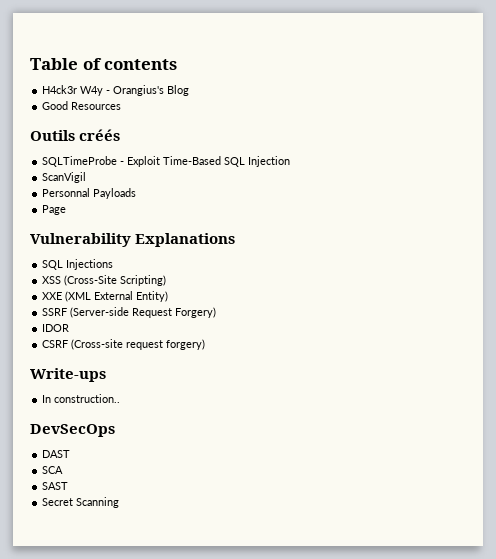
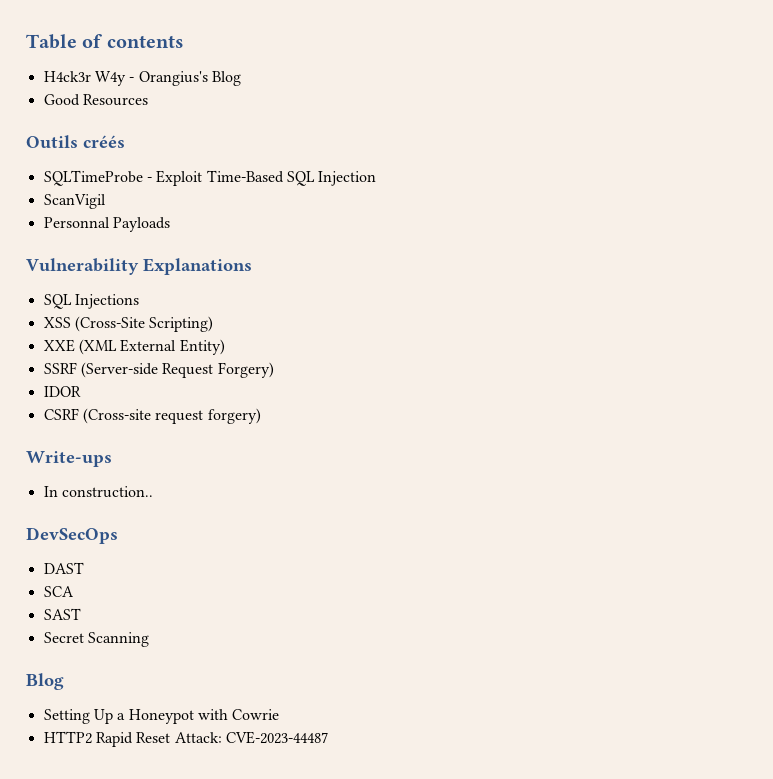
[42,205,67,215] // Page -> (170, 224) none
(120, 502) none -> [26,673,64,690] [43,709,280,724] [43,731,328,747] // Blog // Setting Up a Honeypot with Cowrie // HTTP2 Rapid Reset Attack: CVE-2023-44487

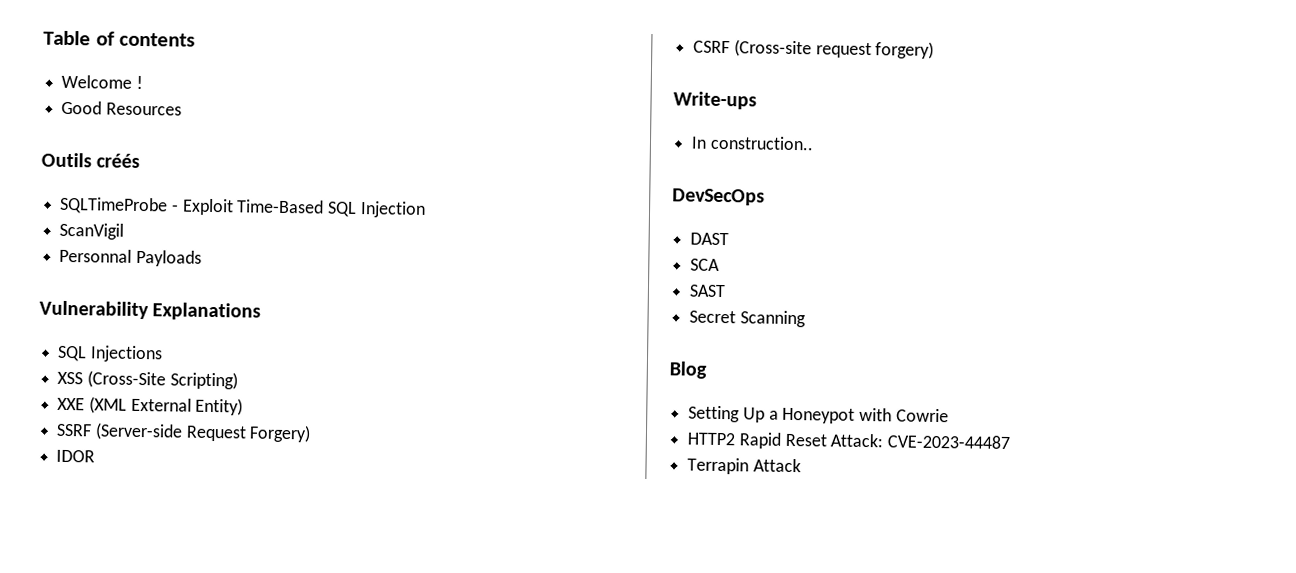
[43,71,241,86] H4ck3r W4y - Orangius's Blog -> [61,74,143,90] Welcome !
(328, 737) none -> [687,457,801,475] // Terrapin Attack

